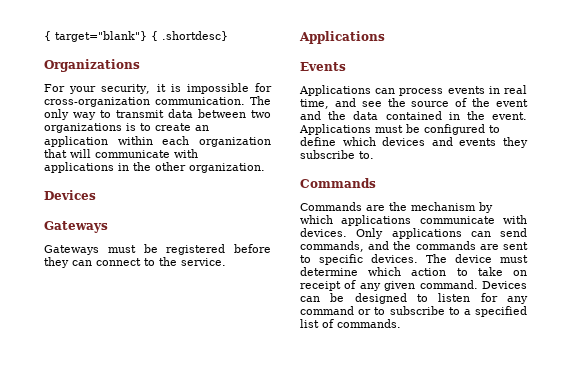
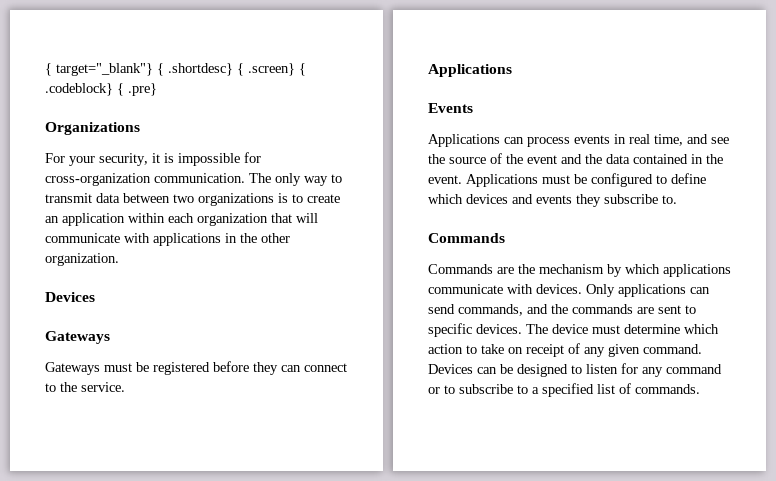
[44,31,147,42] { target="blank"} -> [45,63,153,76] { target="_blank"}
(228, 36) none -> [237,63,306,76] [45,83,157,96] { .screen} { .codeblock} { .pre}

